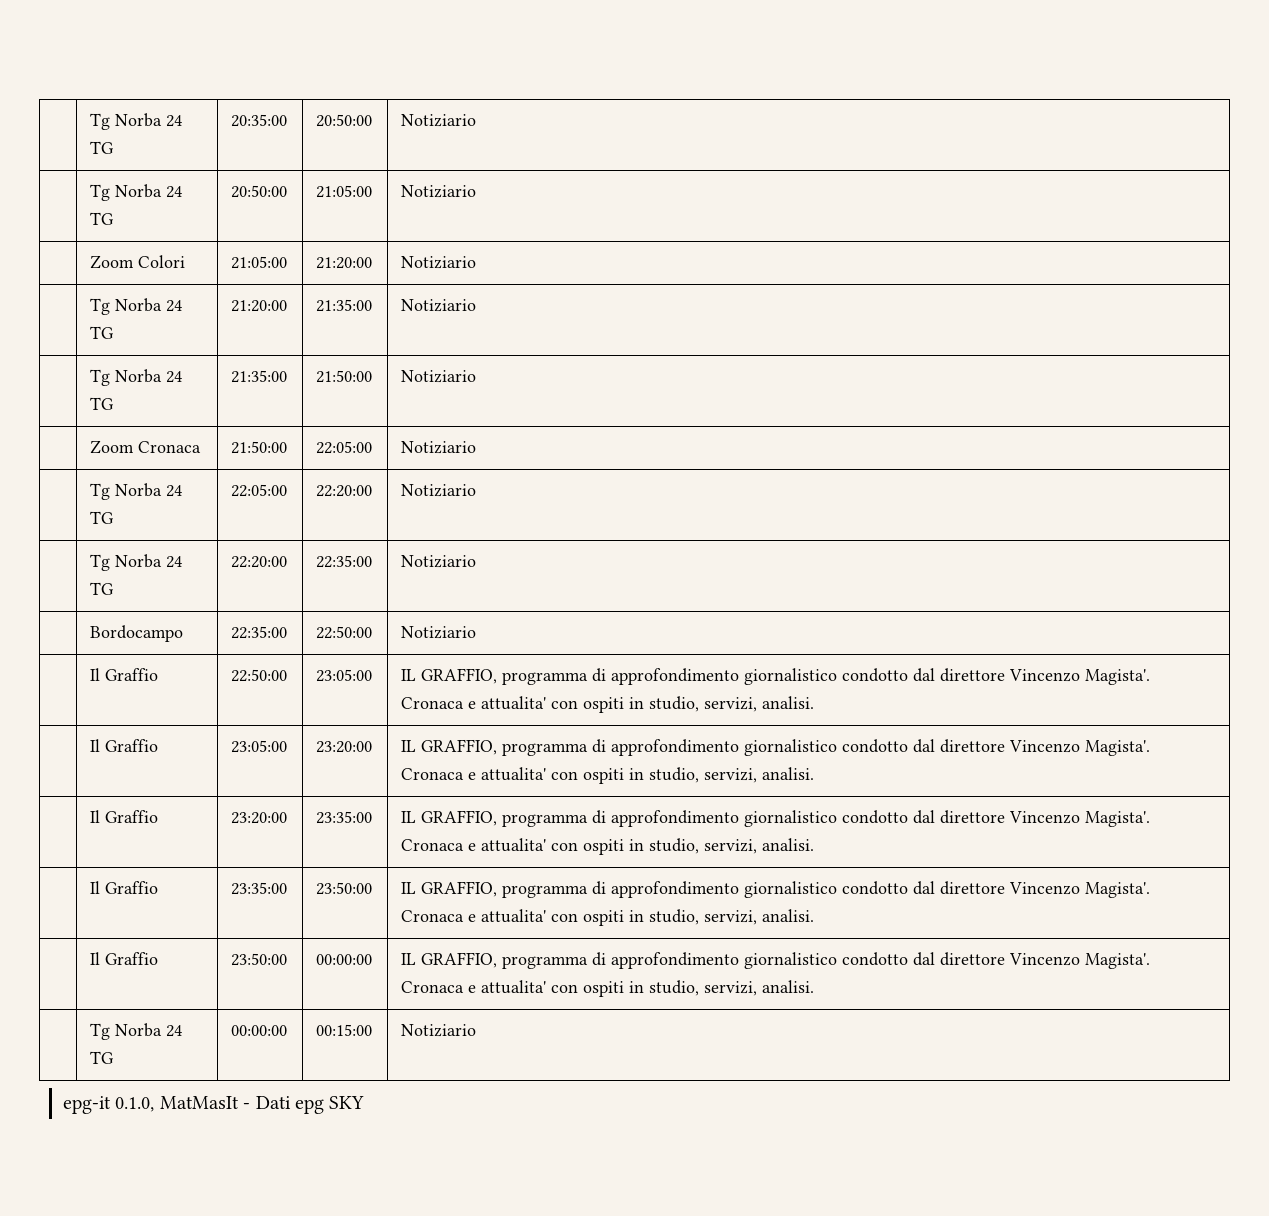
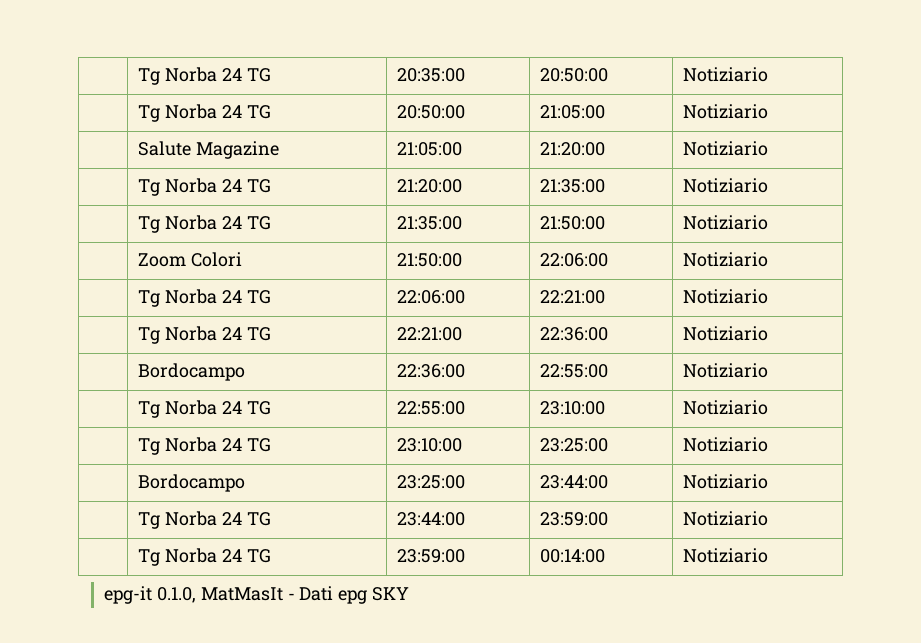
[89,255,185,269] Zoom Colori -> [138,141,280,159] Salute Magazine
[137,441,201,453] [230,441,287,454] [315,441,372,454] [400,441,476,454] [89,483,182,500] [89,511,113,524] [230,484,287,497] [315,485,372,497] [400,484,476,497] [89,554,182,571] [89,582,113,595] [230,556,287,568] [315,555,372,568] [400,555,476,568] [89,625,183,642] [230,626,287,639] [315,626,372,639] [400,626,476,639] [89,668,158,681] [230,669,287,682] [315,669,372,682] [400,668,1150,685] [400,696,814,713] [89,739,158,752] [230,740,287,753] [315,741,372,753] [400,739,1150,756] [400,767,814,784] [89,810,158,823] [230,812,287,824] [315,811,372,824] [400,810,1150,827] [400,838,814,855] [89,881,158,894] [230,882,287,895] [315,882,372,895] [400,881,1150,898] [400,909,814,926] [89,952,158,965] [230,953,287,966] [315,954,372,965] [400,952,1150,969] [400,980,814,997] [89,1023,182,1040] [89,1051,113,1064] [230,1025,287,1036] [315,1024,372,1036] Cronaca | 21:50:00 | 22:05:00 | Notiziario // | Tg Norba 24 TG | 22:05:00 | 22:20:00 | Notiziario // | Tg Norba 24 TG | 22:20:00 | 22:35:00 | Notiziario // | Bordocampo | 22:35:00 | 22:50:00 | Notiziario // | Il Graffio | 22:50:00 | 23:05:00 | IL GRAFFIO, programma di approfondimento giornalistico condotto dal direttore Vincenzo Magista'. Cronaca e attualita' con ospiti in studio, servizi, analisi. // | Il Graffio | 23:05:00 | 23:20:00 | IL GRAFFIO, programma di approfondimento giornalistico condotto dal direttore Vincenzo Magista'. Cronaca e attualita' con ospiti in studio, servizi, analisi. // | Il Graffio | 23:20:00 | 23:35:00 | IL GRAFFIO, programma di approfondimento giornalistico condotto dal direttore Vincenzo Magista'. Cronaca e attualita' con ospiti in studio, servizi, analisi. // | Il Graffio | 23:35:00 | 23:50:00 | IL GRAFFIO, programma di approfondimento giornalistico condotto dal direttore Vincenzo Magista'. Cronaca e attualita' con ospiti in studio, servizi, analisi. // | Il Graffio | 23:50:00 | 00:00:00 | IL GRAFFIO, programma di approfondimento giornalistico condotto dal direttore Vincenzo Magista'. Cronaca e attualita' con ospiti in studio, servizi, analisi. // | Tg Norba 24 TG | 00:00:00 | 00:15:00 -> [191,252,243,267] [397,253,463,267] [540,253,609,267] [683,252,769,267] [138,289,272,307] [397,290,466,304] [540,290,606,304] [683,289,769,304] [138,326,272,344] [397,327,463,341] [540,327,609,341] [683,326,769,341] [138,363,246,381] [397,364,466,378] [540,364,609,378] [683,363,769,378] [138,400,272,418] [397,401,466,415] [540,401,606,415] [683,400,769,415] [138,437,272,455] [397,438,463,452] [540,438,609,452] [683,437,769,452] [138,474,246,492] [397,475,466,489] [540,475,609,489] [683,474,769,489] [138,511,272,529] [397,512,466,526] [540,512,609,526] [683,511,769,526] [138,548,272,566] [397,549,466,563] [540,549,606,563] Colori | 21:50:00 | 22:06:00 | Notiziario // | Tg Norba 24 TG | 22:06:00 | 22:21:00 | Notiziario // | Tg Norba 24 TG | 22:21:00 | 22:36:00 | Notiziario // | Bordocampo | 22:36:00 | 22:55:00 | Notiziario // | Tg Norba 24 TG | 22:55:00 | 23:10:00 | Notiziario // | Tg Norba 24 TG | 23:10:00 | 23:25:00 | Notiziario // | Bordocampo | 23:25:00 | 23:44:00 | Notiziario // | Tg Norba 24 TG | 23:44:00 | 23:59:00 | Notiziario // | Tg Norba 24 TG | 23:59:00 | 00:14:00

